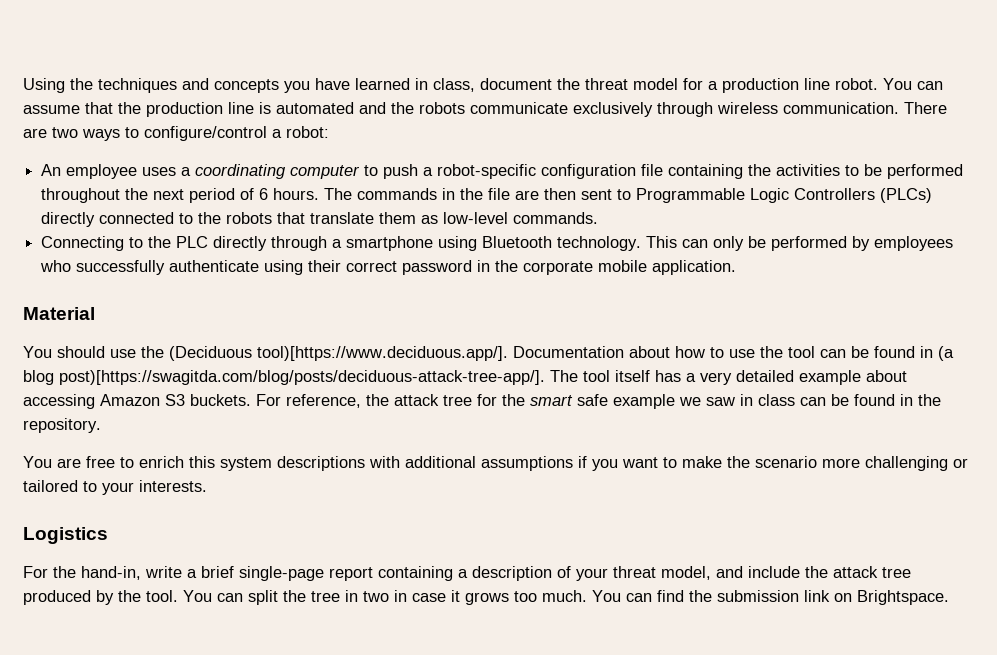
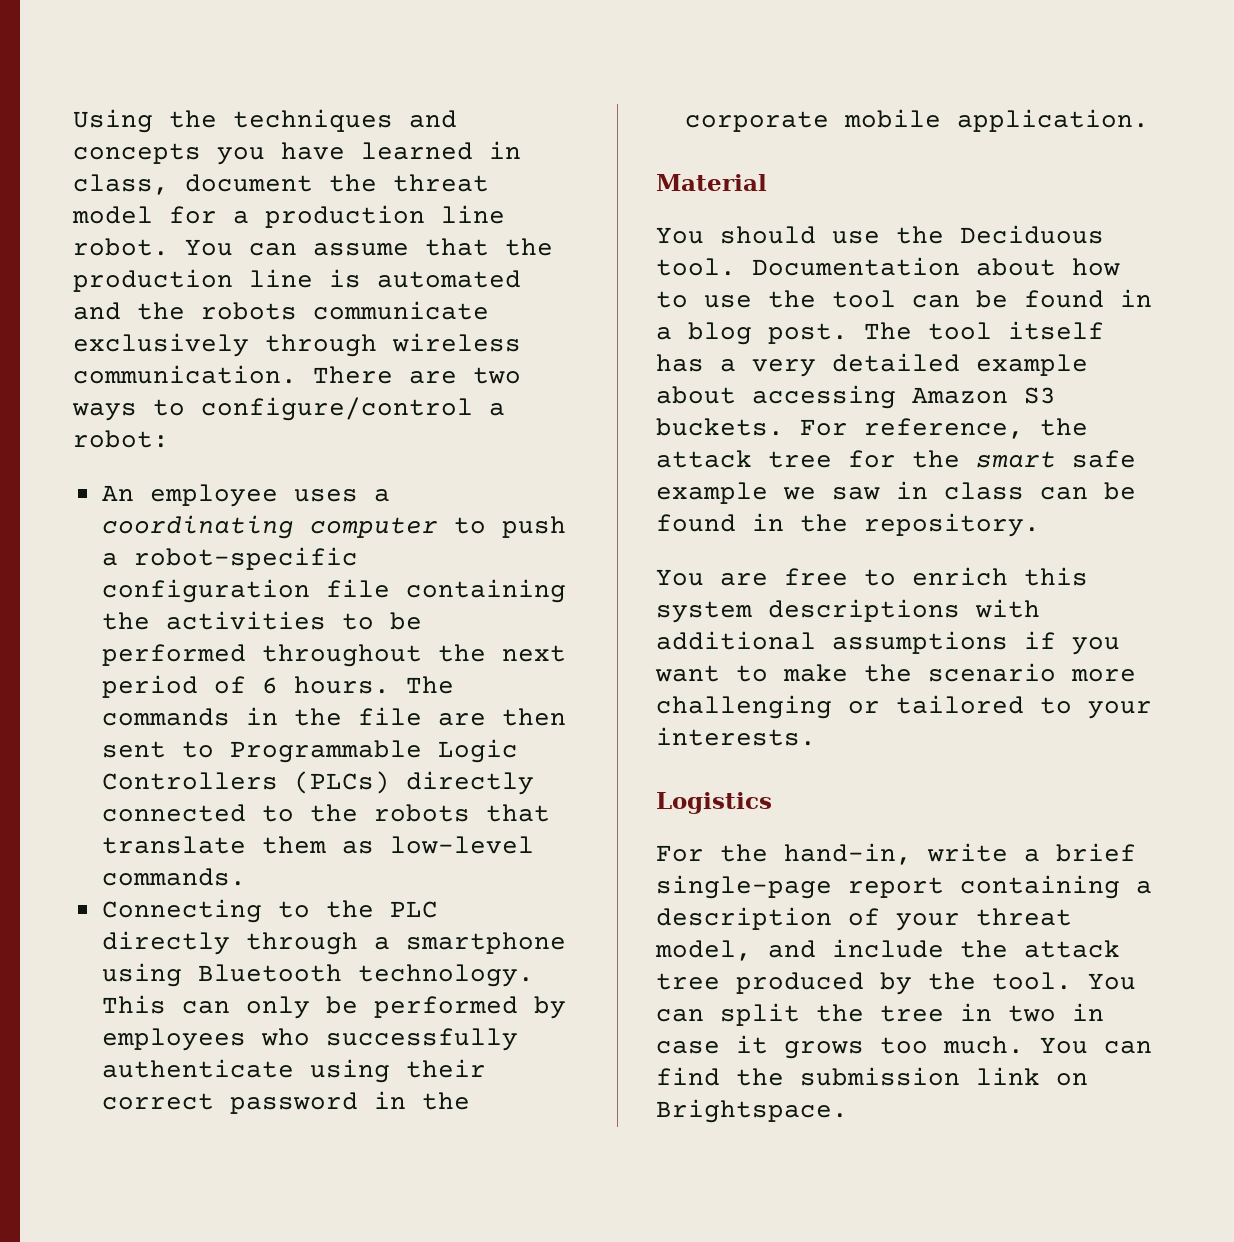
[169,346,508,361] (Deciduous tool)[https://www.deciduous.app/]. -> [960,225,1104,244] [656,258,736,276] Deciduous tool.
[938,346,954,361] [23,370,545,385] (a blog post)[https://swagitda.com/blog/posts/deciduous-attack-tree-app/]. -> [656,322,848,345] a blog post.

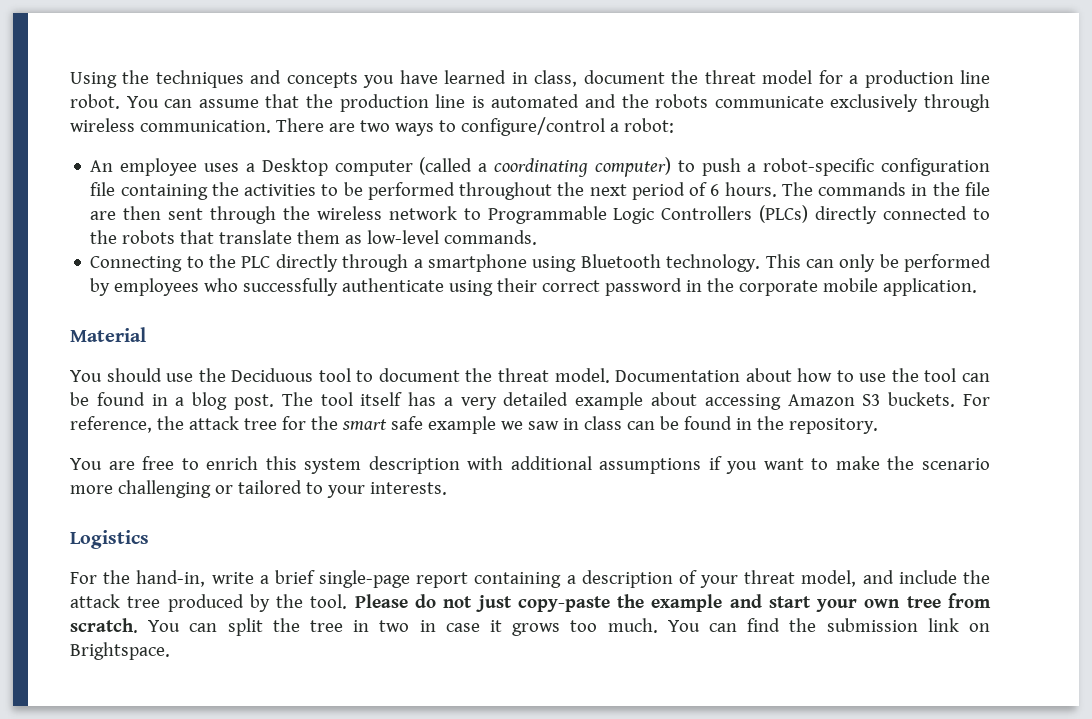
[101,515,438,539] coordinating computer -> [261,157,671,177] Desktop computer (called a coordinating computer)
(166, 749) none -> [210,206,457,224] through the wireless network
[656,258,736,276] tool. -> [318,368,610,383] tool to document the threat model.
[768,599,960,622] descriptions -> [368,456,460,474] description
(1072, 981) none -> [354,593,992,612] [70,618,138,633] Please do not just copy-paste the example and start your own tree from scratch.

